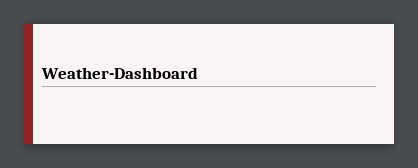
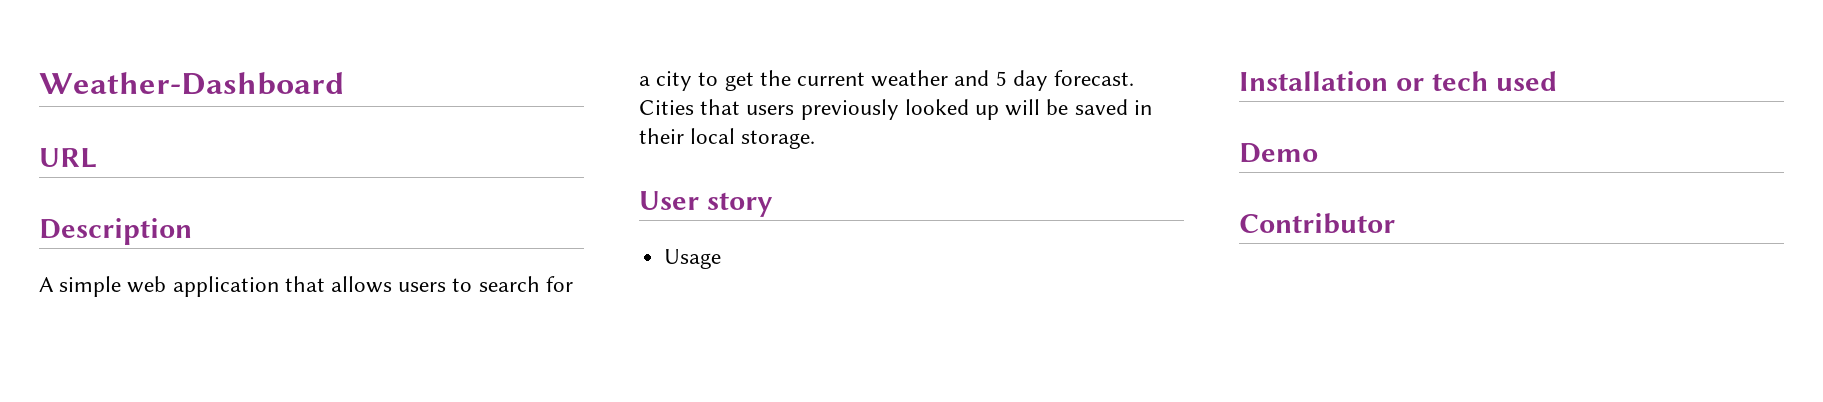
(198, 73) none -> [39,148,97,168] [39,218,192,245] [39,276,573,297] [639,70,1135,91] [639,99,1152,120] [639,128,816,149] [639,191,773,217] [664,249,722,269] [1239,71,1558,91] [1239,143,1318,163] [1239,213,1395,234] // URL // Description // A simple web application that allows users to search for a city to get the current weather and 5 day forecast. Cities that users previously looked up will be saved in their local storage. // User story // Usage // Installation or tech used // Demo // Contributor

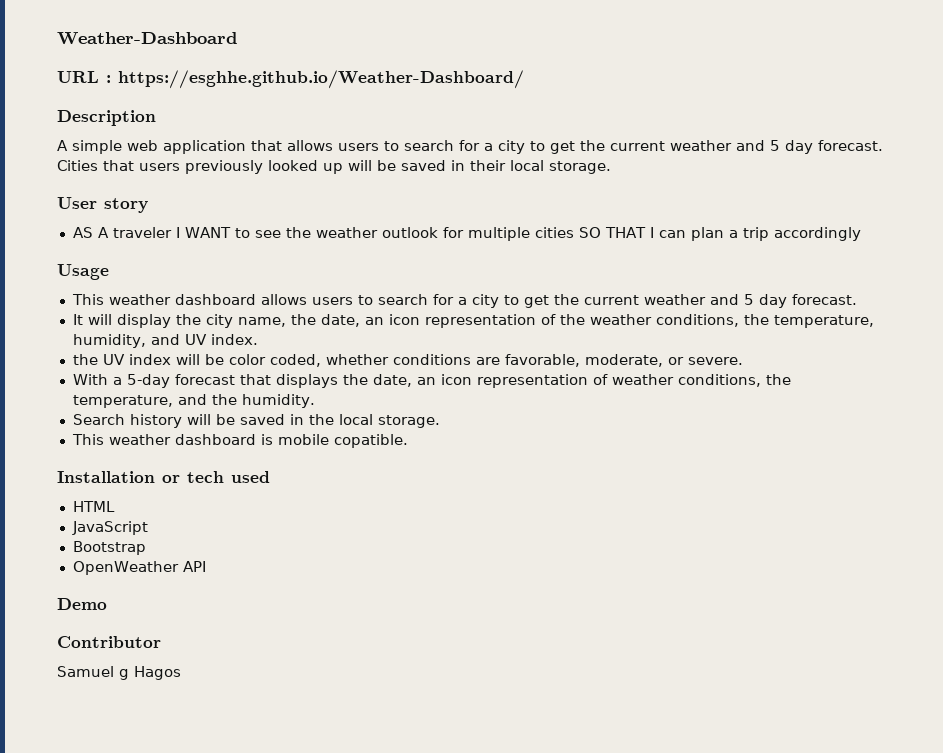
(97, 158) none -> [106,70,524,89] : https://esghhe.github.io/Weather-Dashboard/
[664,249,722,269] Usage -> [72,227,861,241] [57,264,109,280] [71,294,857,308] [72,314,874,328] [72,334,258,348] [72,354,743,367] [72,374,791,388] [72,394,315,408] [72,414,440,428] [71,434,408,448] AS A traveler I WANT to see the weather outlook for multiple cities SO THAT I can plan a trip accordingly // Usage // This weather dashboard allows users to search for a city to get the current weather and 5 day forecast. // It will display the city name, the date, an icon representation of the weather conditions, the temperature, humidity, and UV index. // the UV index will be color coded, whether conditions are favorable, moderate, or severe. // With a 5-day forecast that displays the date, an icon representation of weather conditions, the temperature, and the humidity. // Search history will be saved in the local storage. // This weather dashboard is mobile copatible.
(1558, 81) none -> [72,501,115,512] [71,521,148,535] [72,541,146,555] [72,561,206,575] // HTML // JavaScript // Bootstrap // OpenWeather API
(1395, 223) none -> [57,666,181,680] // Samuel g Hagos

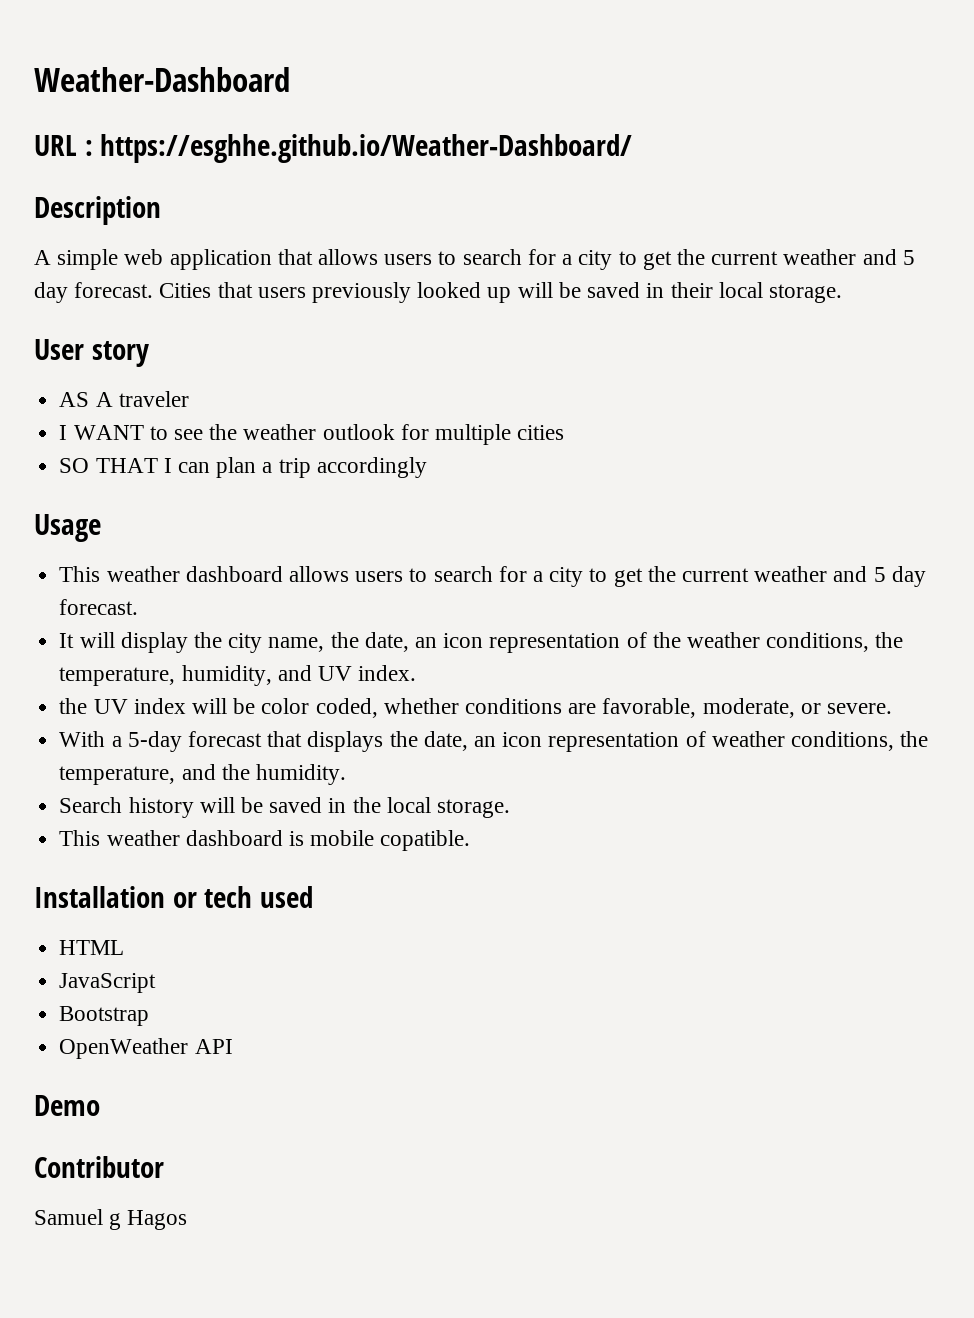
(172, 232) none -> (189, 399) //
(574, 232) none -> (565, 432) //

